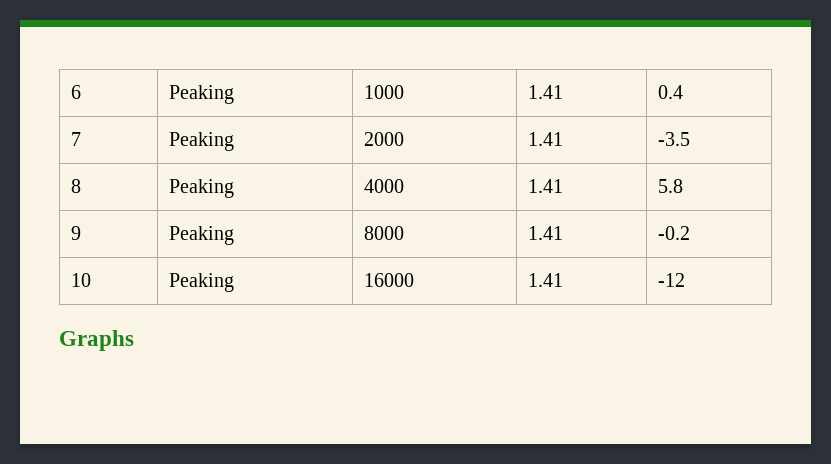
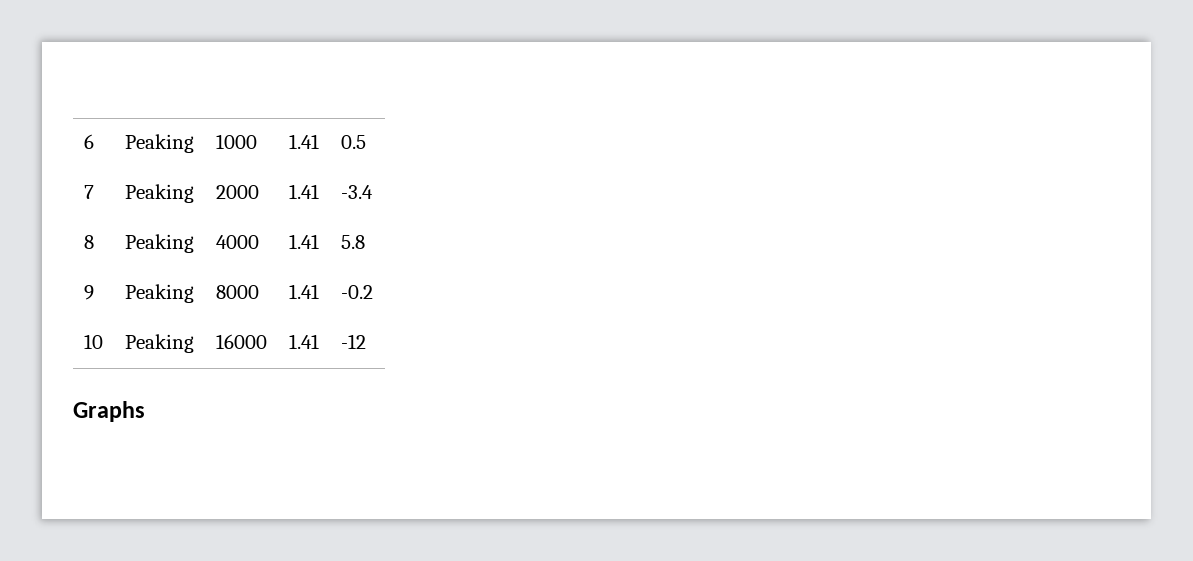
[658,85,684,99] 0.4 -> [340,135,366,149] 0.5
[658,132,691,146] -3.5 -> [340,185,373,199] -3.4

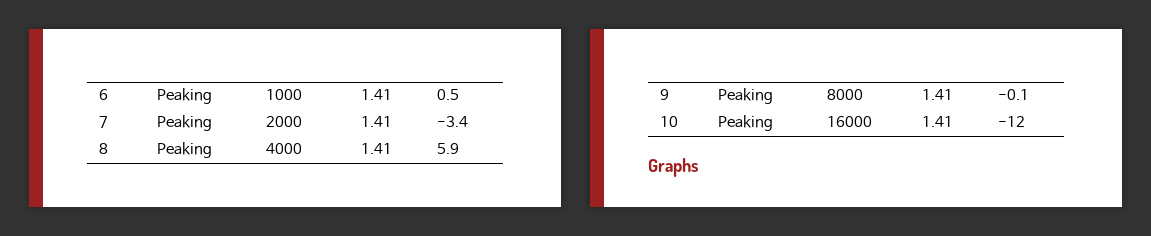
[340,235,365,249] 5.8 -> [436,143,459,154] 5.9
[340,285,373,299] -0.2 -> [997,89,1029,100] -0.1

